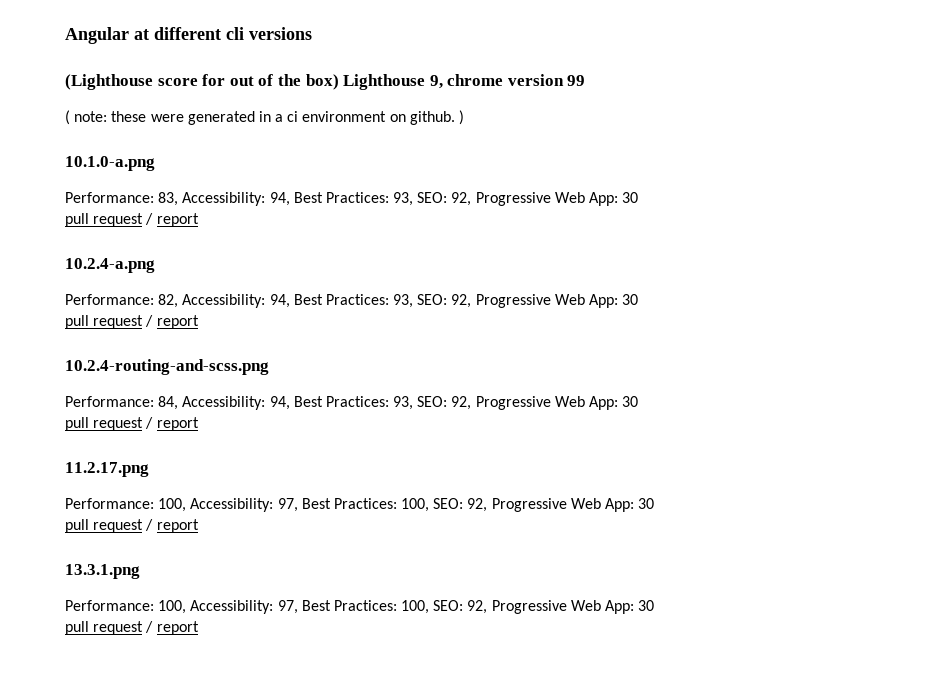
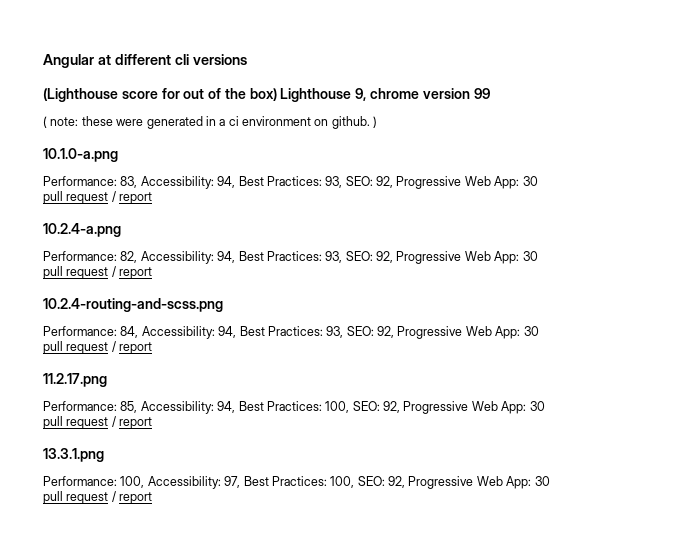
[158,498,298,512] 100, Accessibility: 97, -> [120,401,236,414] 85, Accessibility: 94,

